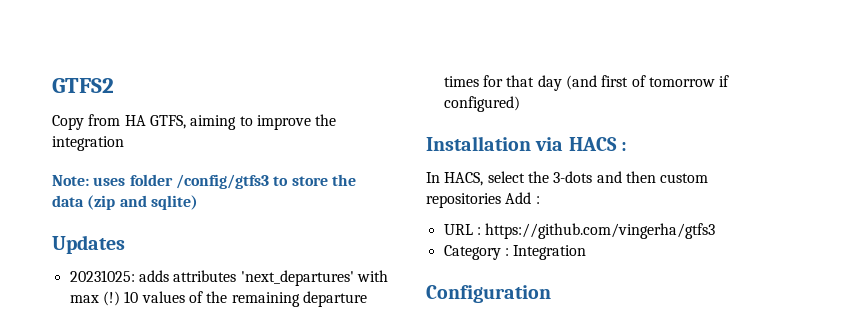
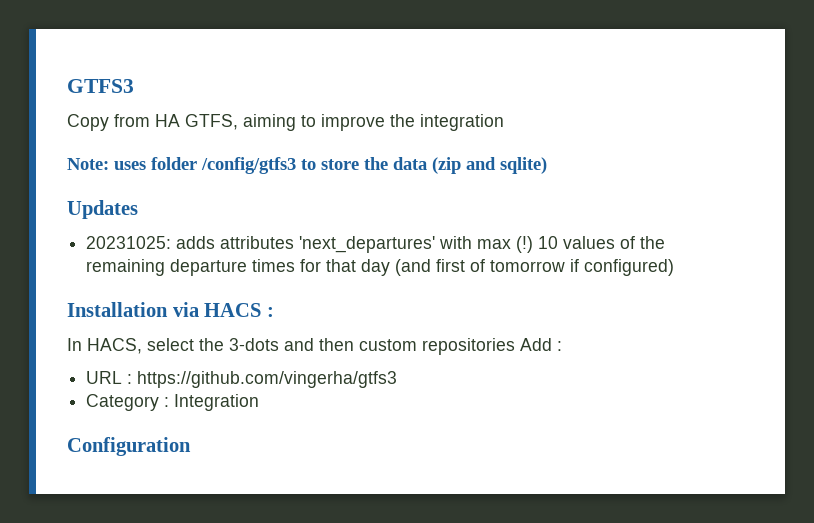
[52,78,114,93] GTFS2 -> [67,79,134,93] GTFS3

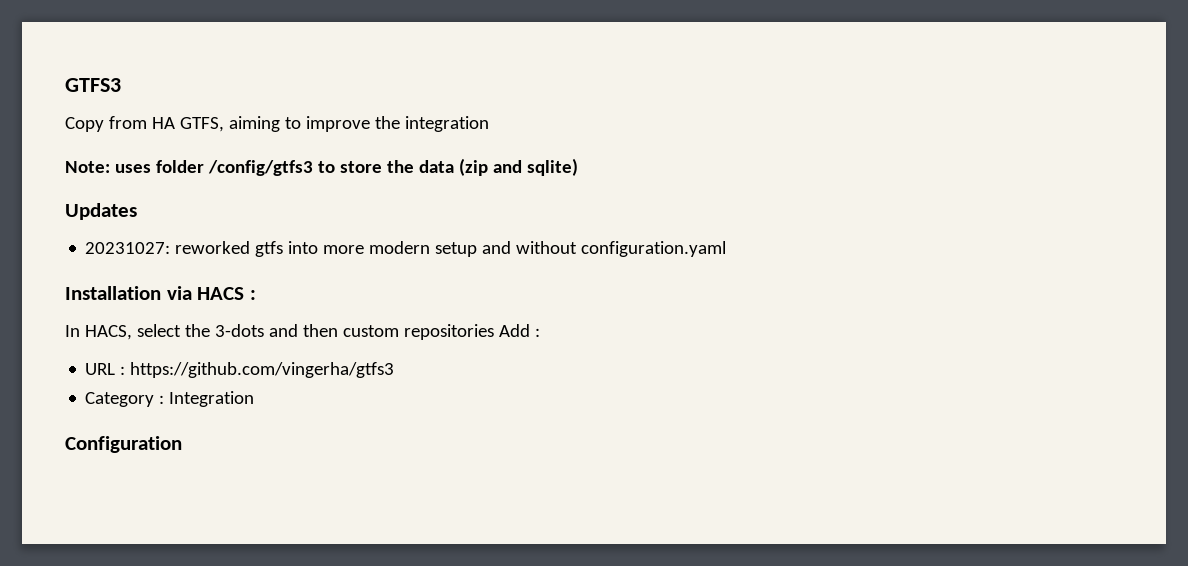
[86,236,666,253] [86,259,675,276] 20231025: adds attributes 'next_departures' with max (!) 10 values of the remaining departure times for that day (and first of tomorrow if configured) -> [85,241,727,257] 20231027: reworked gtfs into more modern setup and without configuration.yaml

